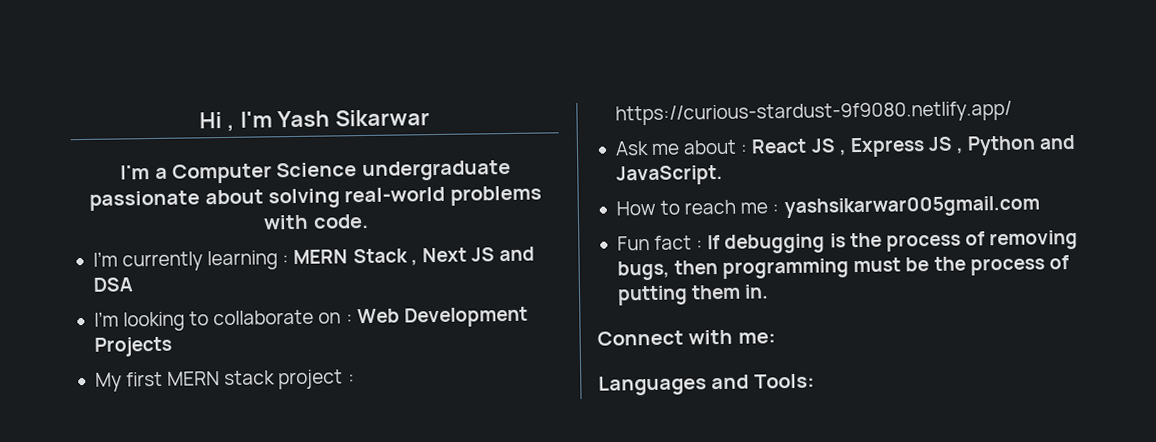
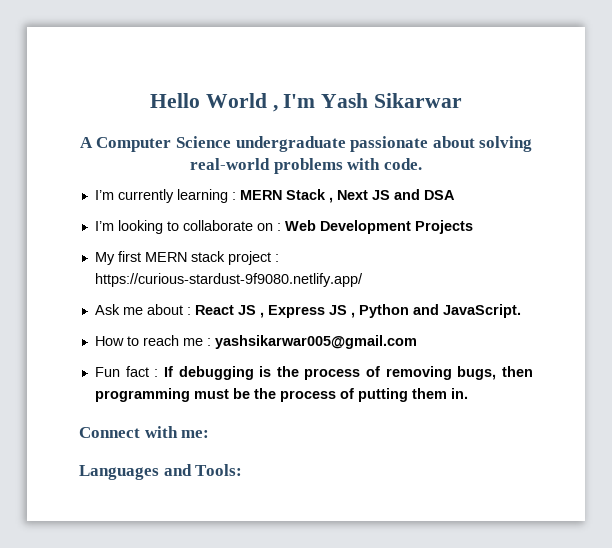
[198,112,222,129] Hi -> [149,93,267,108] Hello World
[120,165,168,180] I'm a -> [79,137,93,148] A
[783,195,1040,219] yashsikarwar005gmail.com -> [214,335,417,349] yashsikarwar005@gmail.com

